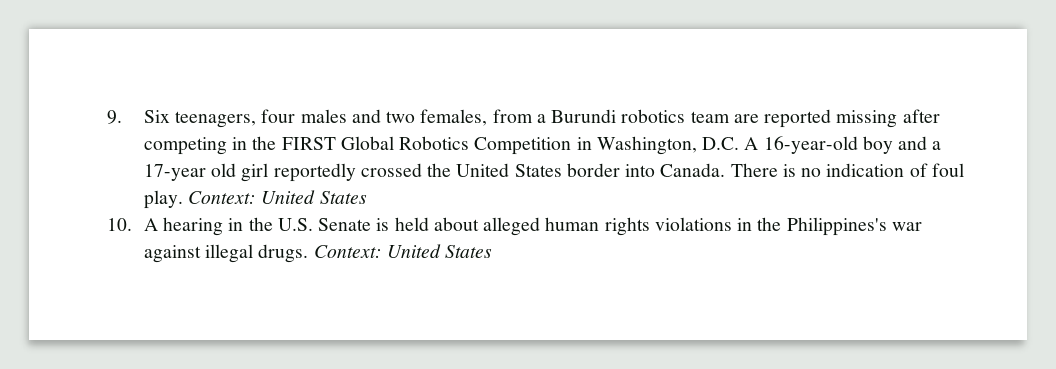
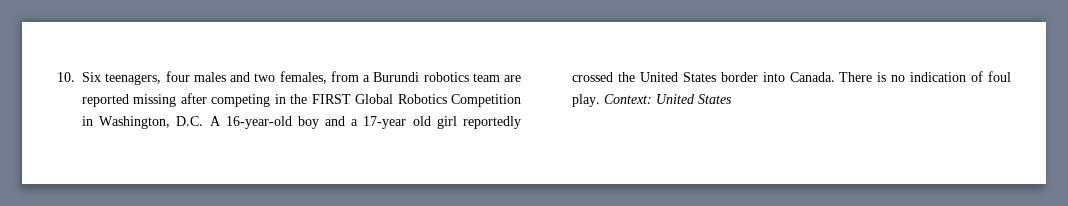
[107,110,122,124] 9. -> [57,72,75,82] 10.
[107,217,922,236] [143,244,493,263] // 10. A hearing in the U.S. Senate is held about alleged human rights violations in the Philippines's war against illegal drugs. Context: United States -> (732, 99) none

